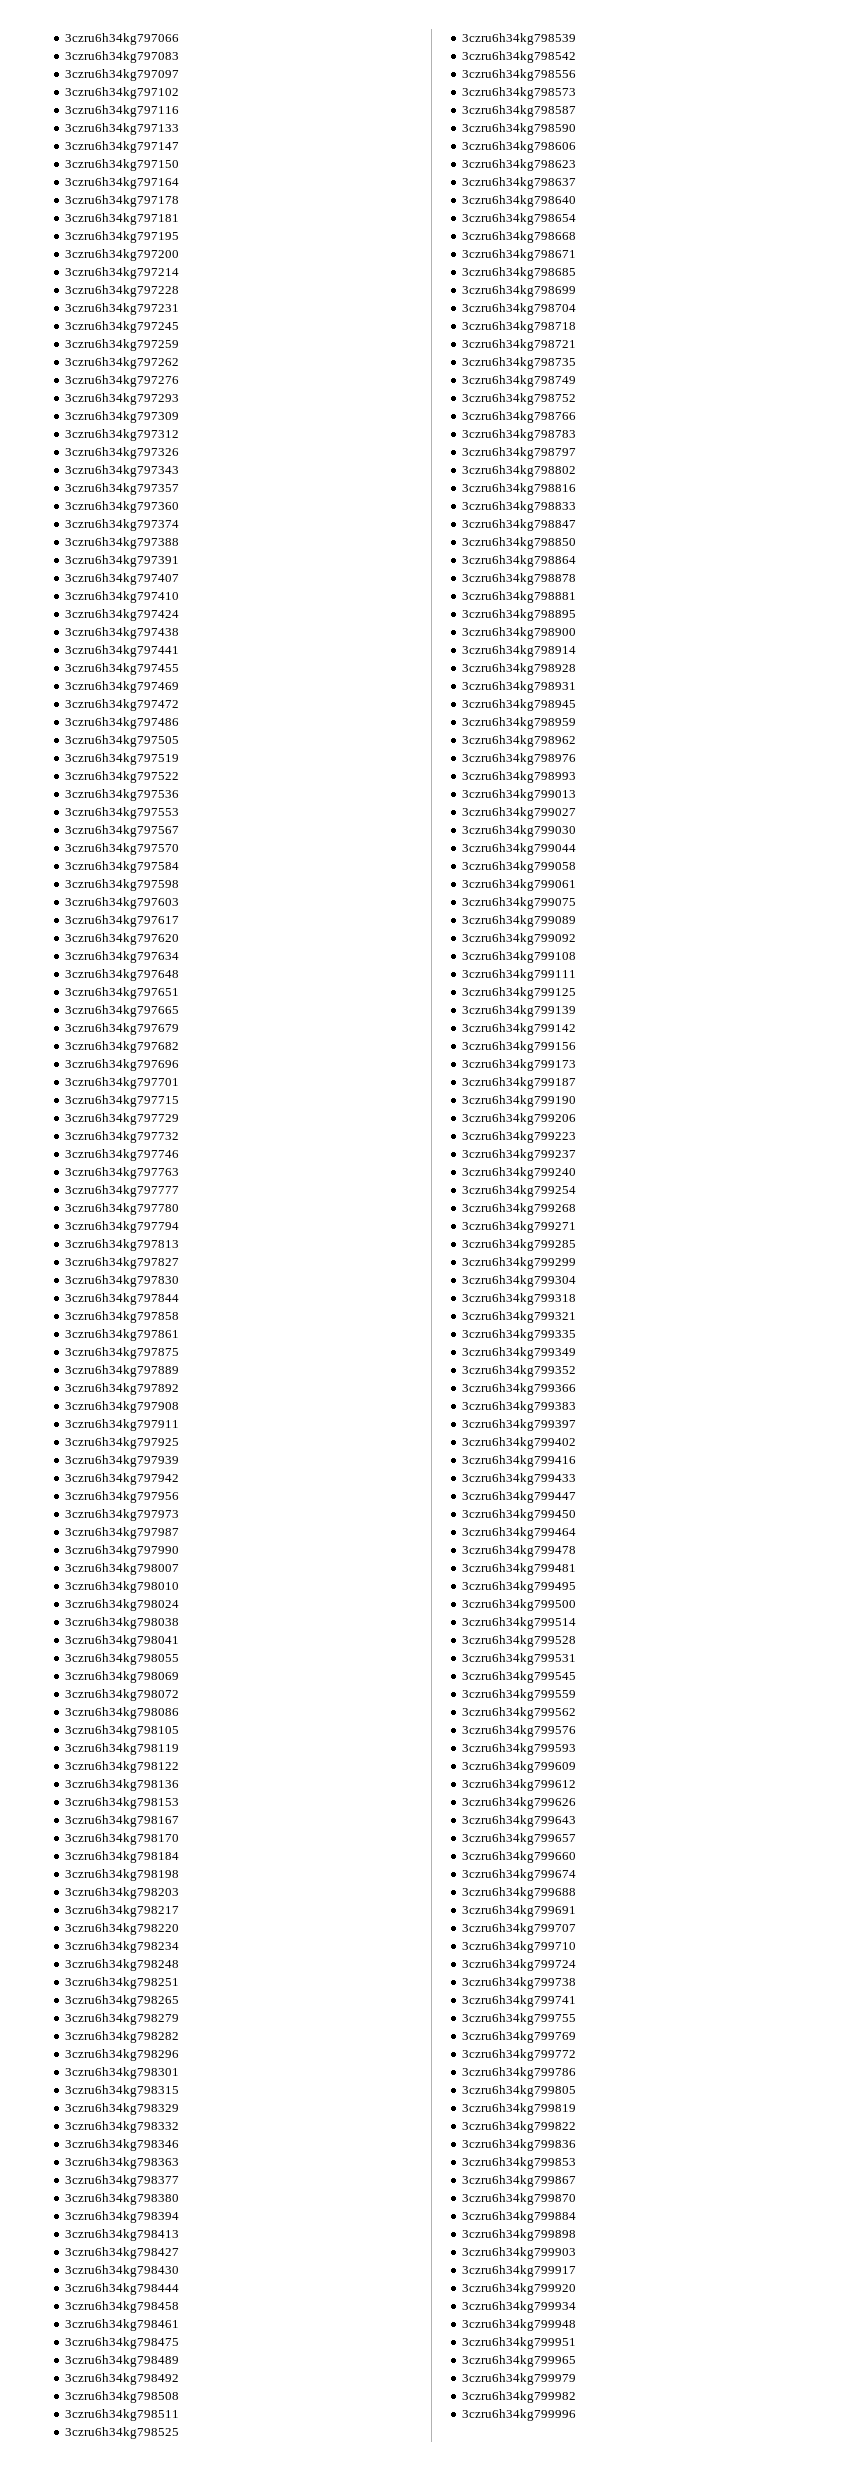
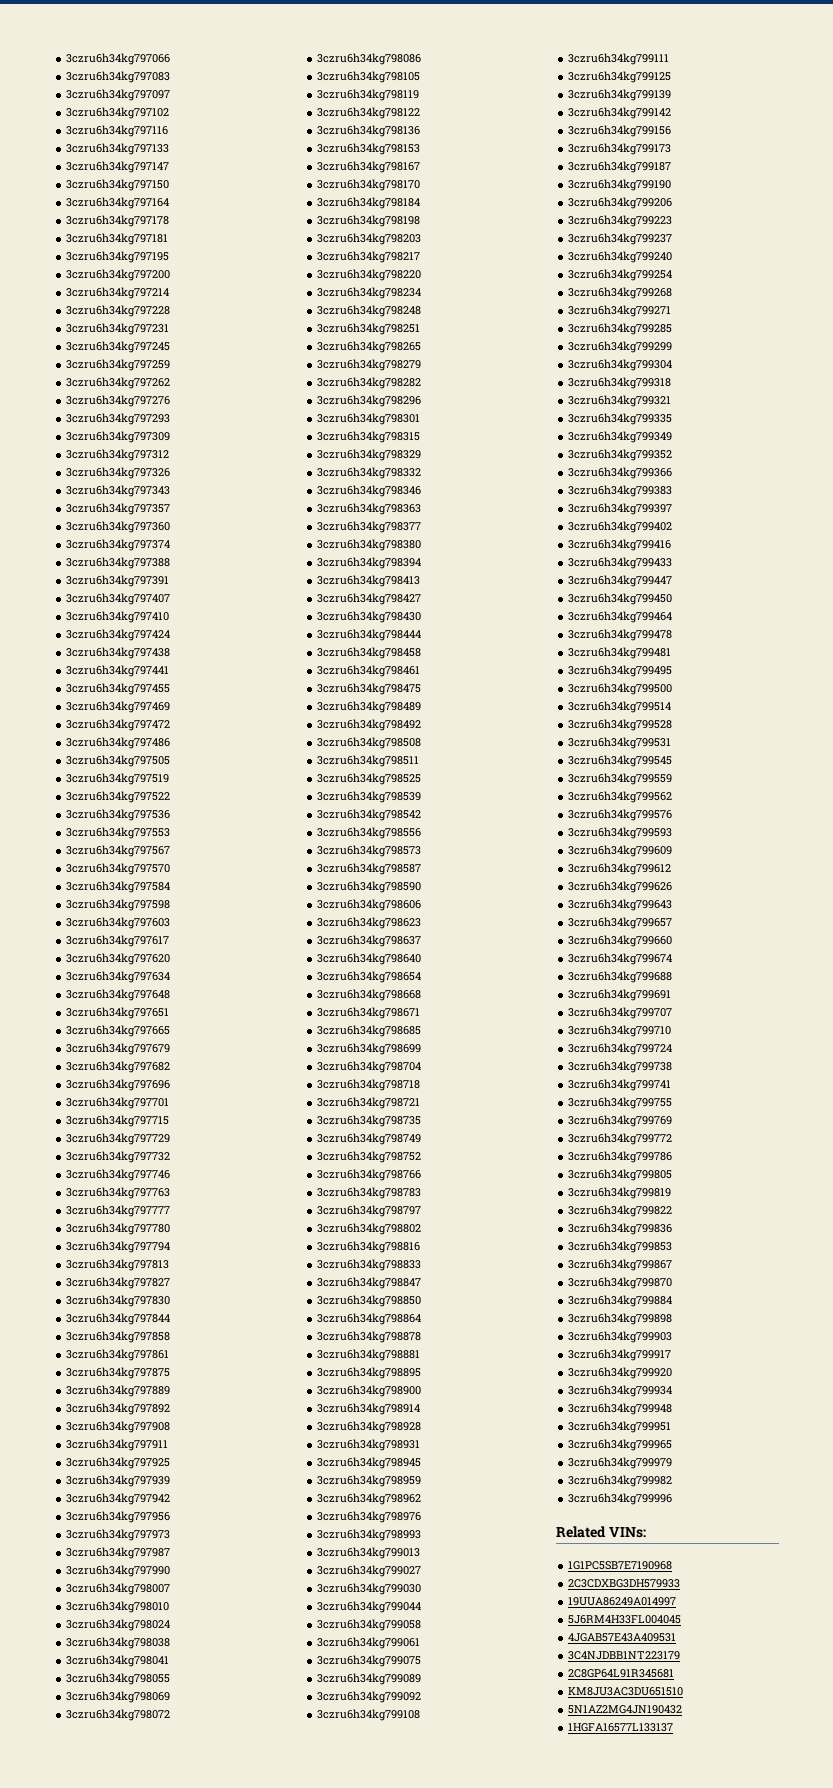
(577, 2415) none -> [556,1526,646,1538] [568,1561,673,1570] [568,1579,681,1588] [568,1597,677,1606] [568,1615,682,1624] [568,1633,677,1642] [568,1651,681,1660] [568,1669,675,1678] [568,1687,684,1696] [568,1705,683,1714] [568,1723,674,1732] // Related VINs: // 1G1PC5SB7E7190968 // 2C3CDXBG3DH579933 // 19UUA86249A014997 // 5J6RM4H33FL004045 // 4JGAB57E43A409531 // 3C4NJDBB1NT223179 // 2C8GP64L91R345681 // KM8JU3AC3DU651510 // 5N1AZ2MG4JN190432 // 1HGFA16577L133137

